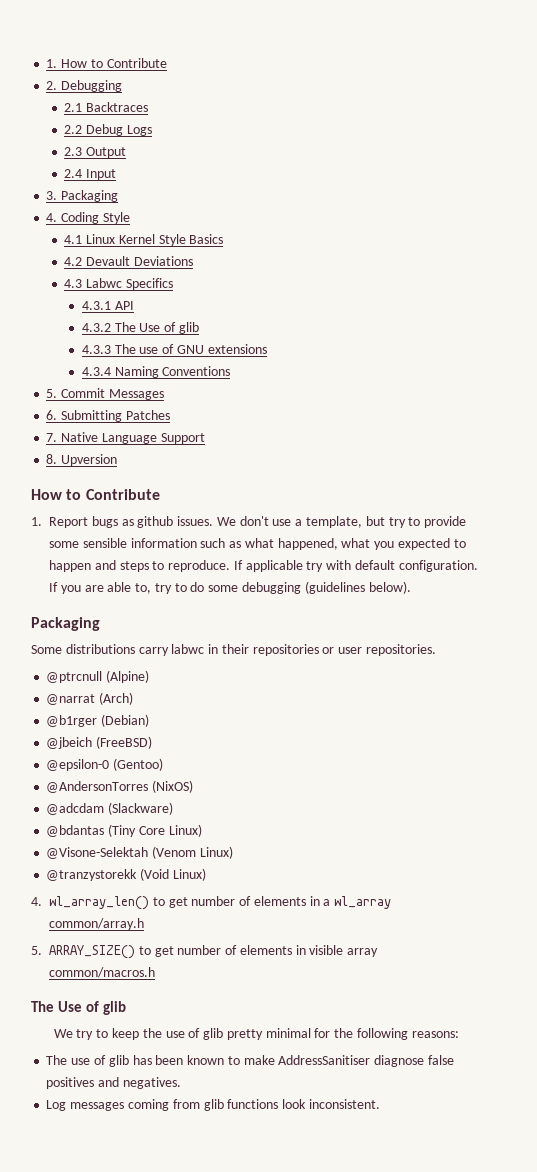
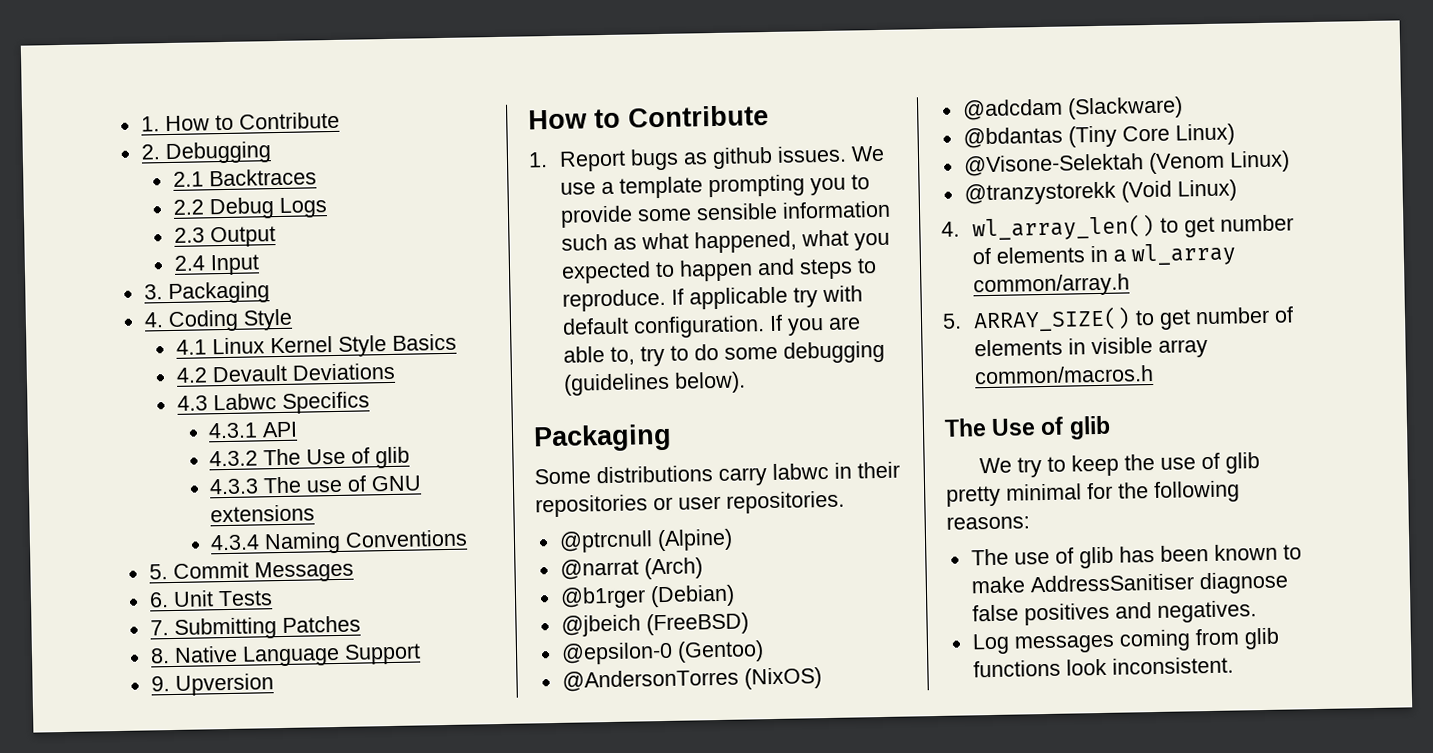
(58, 415) none -> [172,590,273,607] [149,620,169,636] Unit Tests // 7.
[46,433,58,442] 7. -> [149,648,170,664] 8.
[46,454,58,464] 8. -> [150,676,170,692] 9.
[239,516,269,526] don't -> (886, 153) none
[306,516,406,528] template, but try -> [619,174,847,199] template prompting you

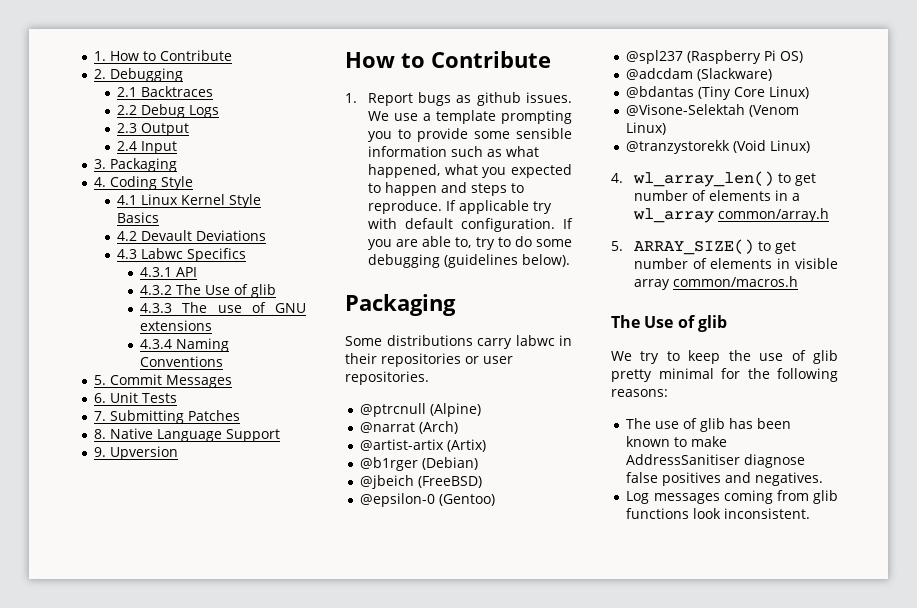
(703, 568) none -> [360,439,487,452] // @artist-artix (Artix)
[561,667,822,692] @AndersonTorres (NixOS) -> [626,50,804,64] @spl237 (Raspberry Pi OS)

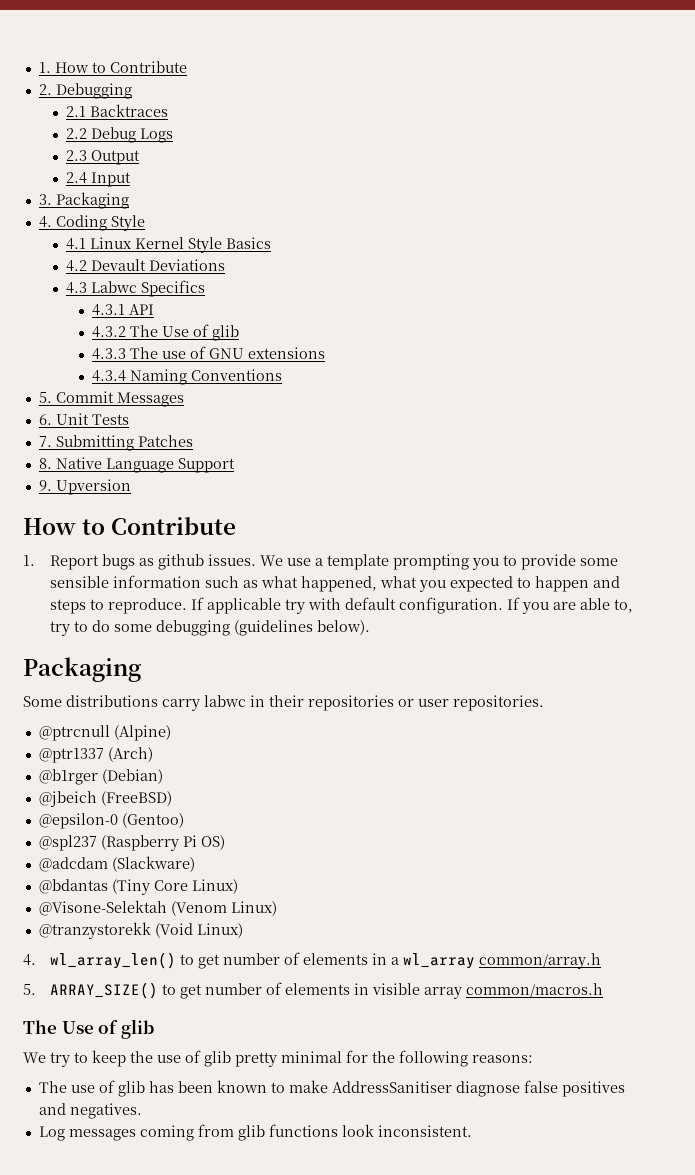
[360,422,416,433] @narrat -> [38,748,104,763] @ptr1337
[360,439,487,452] // @artist-artix (Artix) -> (153, 754) none

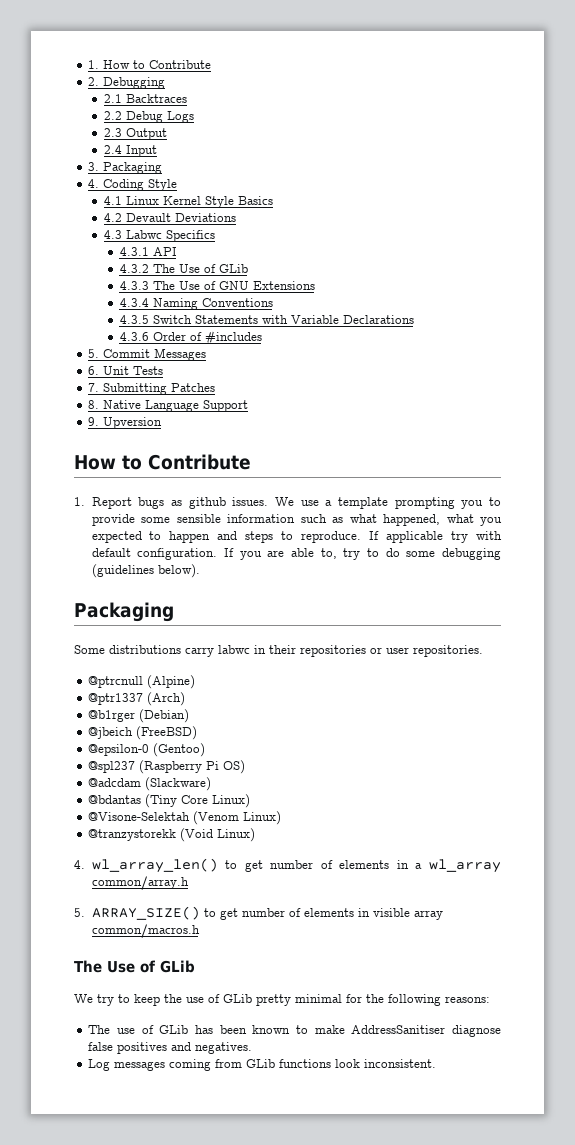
[212,325,240,341] glib -> [218,264,248,273] GLib
[162,351,187,359] use -> [178,281,200,290] Use
[248,347,326,359] extensions -> [252,281,315,290] Extensions
(283, 375) none -> [119,315,414,324] [119,331,262,345] // 4.3.5 Switch Statements with Variable Declarations // 4.3.6 Order of #includes
[120,1019,154,1039] glib -> [160,960,195,973] GLib
[204,1051,231,1067] glib -> [223,994,252,1003] GLib
[117,1081,145,1097] glib -> [159,1025,189,1034] GLib
[237,1125,265,1141] glib -> [246,1059,276,1068] GLib

